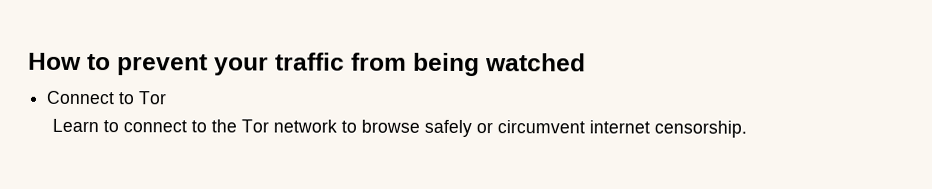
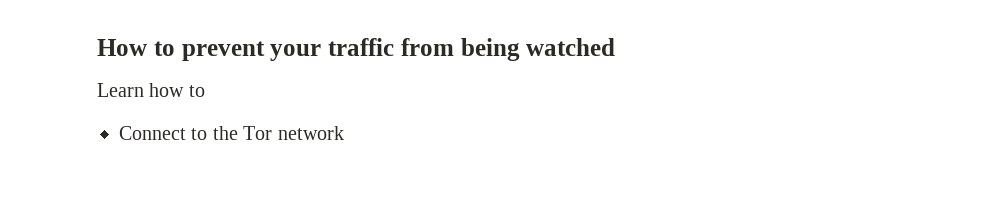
(586, 62) none -> [97,83,205,97] // Learn how to
[138,91,168,105] [52,118,748,138] Tor // Learn to connect to the Tor network to browse safely or circumvent internet censorship. -> [212,126,344,140] the Tor network

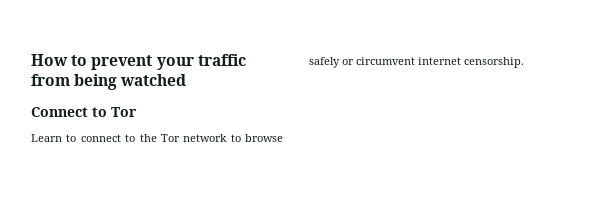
(616, 47) none -> [31,107,137,117] // Connect to Tor
[149,83,205,97] [119,126,186,140] how to // Connect -> [66,134,121,142] to connect
(344, 133) none -> [230,134,283,142] [309,57,524,68] to browse safely or circumvent internet censorship.

